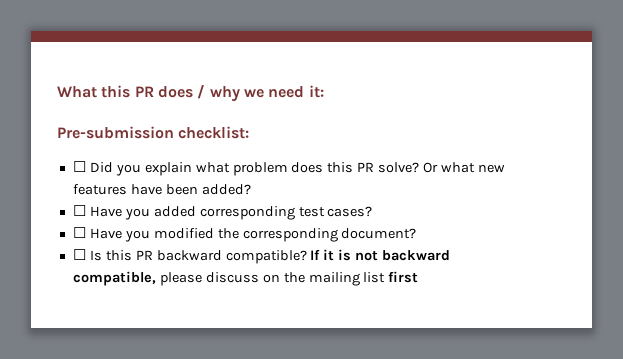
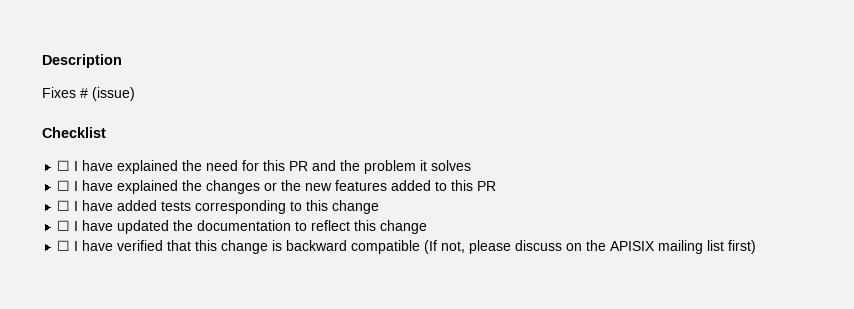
[57,85,324,102] [57,126,250,139] [72,161,505,176] [72,184,251,195] [72,205,373,220] [72,227,417,242] [72,249,451,264] [72,271,156,286] What this PR does / why we need it: // Pre-submission checklist: // ☐ Did you explain what problem does this PR solve? Or what new features have been added? // ☐ Have you added corresponding test cases? // ☐ Have you modified the corresponding document? // ☐ Is this PR backward compatible? If it is not backward compatible, -> [42,54,122,68] [42,87,135,101] [42,127,106,138] [57,160,472,174] [57,180,497,194] [57,200,380,214] [57,220,428,234] [57,240,466,254] Description // Fixes # (issue) // Checklist // ☐ I have explained the need for this PR and the problem it solves // ☐ I have explained the changes or the new features added to this PR // ☐ I have added tests corresponding to this change // ☐ I have updated the documentation to reflect this change // ☐ I have verified that this change is backward compatible (If not,
(305, 277) none -> [610,241,656,251] APISIX
[388,271,419,283] first -> [728,240,757,254] first)

